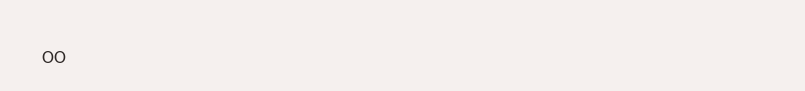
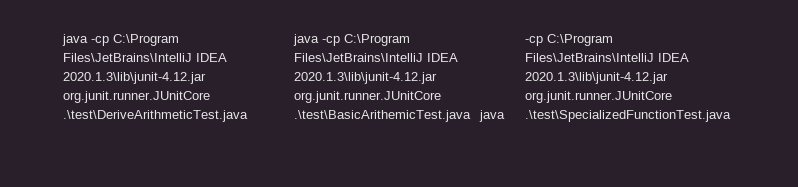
[42,51,66,63] OO -> [62,34,179,46] [63,53,227,62] [63,72,206,84] [63,91,210,103] [63,110,248,122] [293,34,410,46] [294,53,458,62] [294,72,437,84] [294,91,441,103] [294,110,505,122] [525,34,613,46] [525,53,689,62] [525,72,668,84] [525,91,672,103] [525,110,731,122] java -cp C:\Program Files\JetBrains\IntelliJ IDEA 2020.1.3\lib\junit-4.12.jar org.junit.runner.JUnitCore .\test\DeriveArithmeticTest.java java -cp C:\Program Files\JetBrains\IntelliJ IDEA 2020.1.3\lib\junit-4.12.jar org.junit.runner.JUnitCore .\test\BasicArithemicTest.java java -cp C:\Program Files\JetBrains\IntelliJ IDEA 2020.1.3\lib\junit-4.12.jar org.junit.runner.JUnitCore .\test\SpecializedFunctionTest.java

